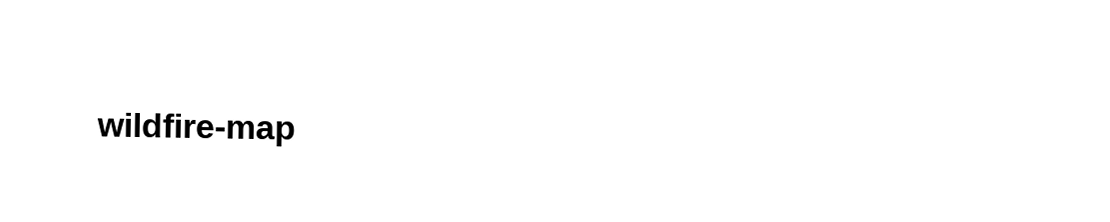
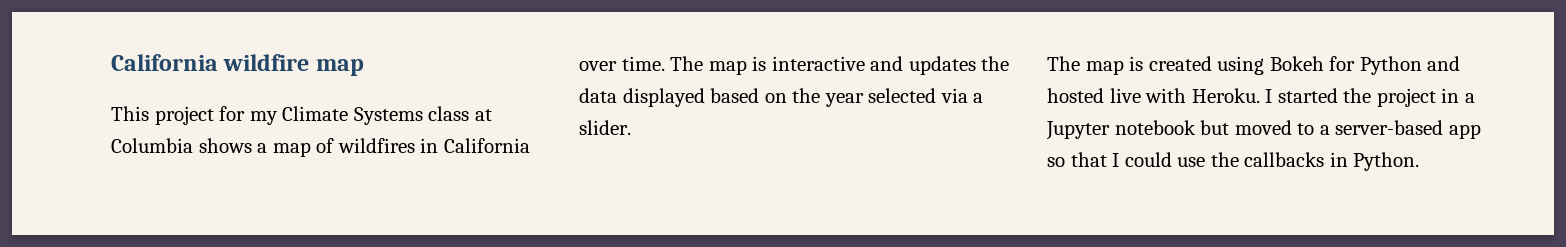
[96,112,296,147] wildfire-map -> [111,54,364,76] [111,106,492,125] [111,138,530,157] [579,56,1010,75] [579,88,984,107] [579,120,631,135] [1047,56,1461,75] [1047,88,1475,107] [1046,120,1481,140] [1047,152,1420,171] California wildfire map // This project for my Climate Systems class at Columbia shows a map of wildfires in California over time. The map is interactive and updates the data displayed based on the year selected via a slider. // The map is created using Bokeh for Python and hosted live with Heroku. I started the project in a Jupyter notebook but moved to a server-based app so that I could use the callbacks in Python.

